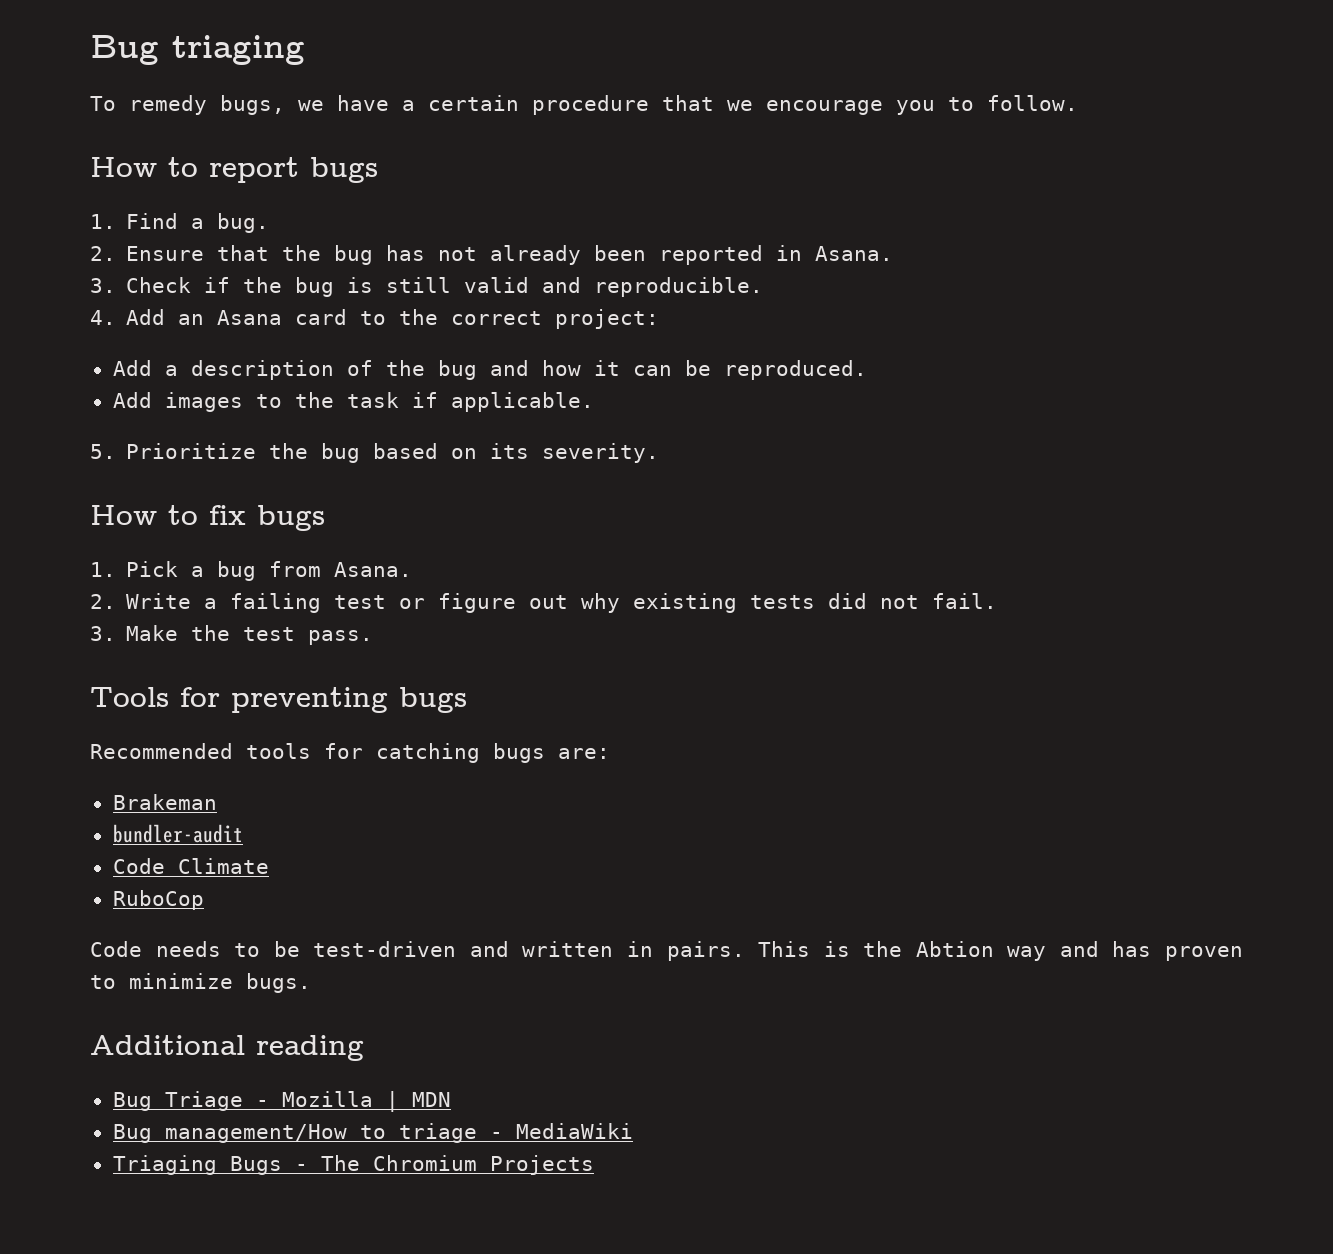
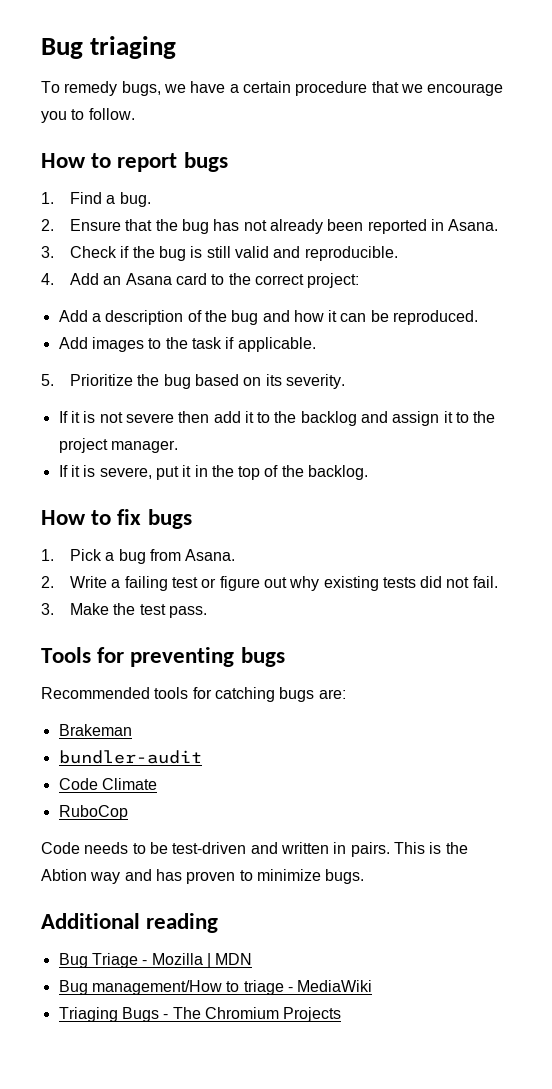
(660, 453) none -> [58,411,496,426] [58,438,178,453] [58,465,369,480] // If it is not severe then add it to the backlog and assign it to the project manager. // If it is severe, put it in the top of the backlog.

